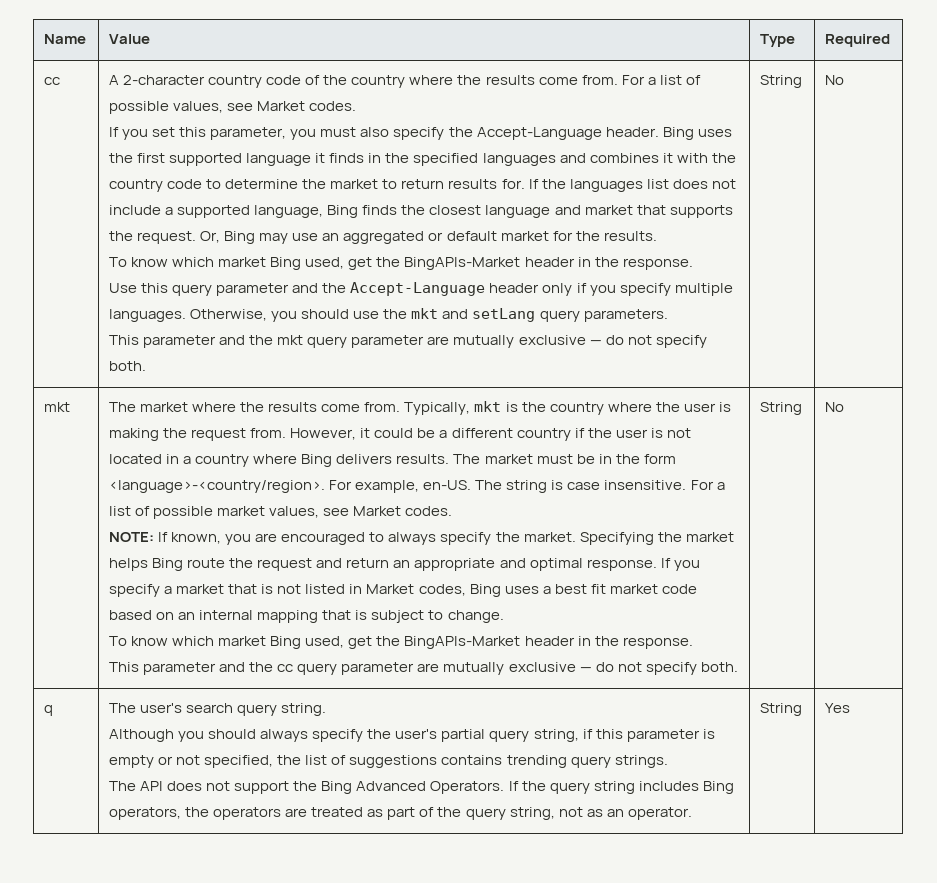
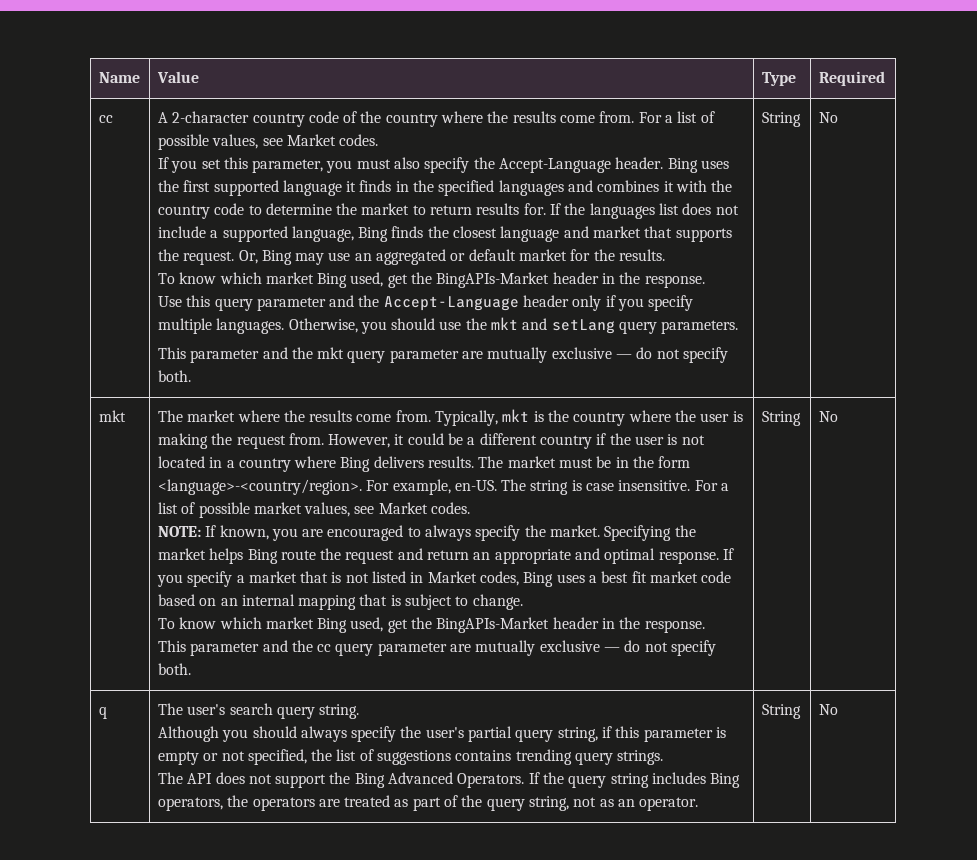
[825,703,851,713] Yes -> [818,704,838,715] No

